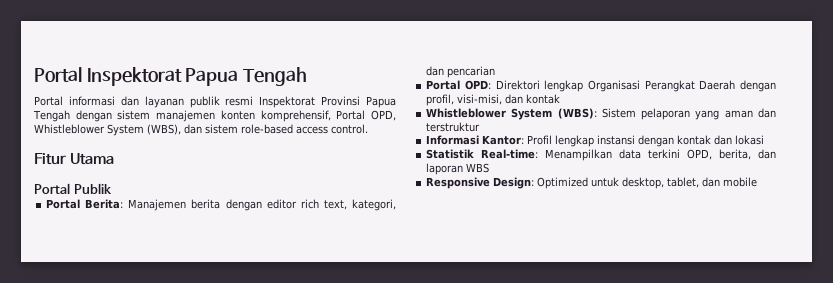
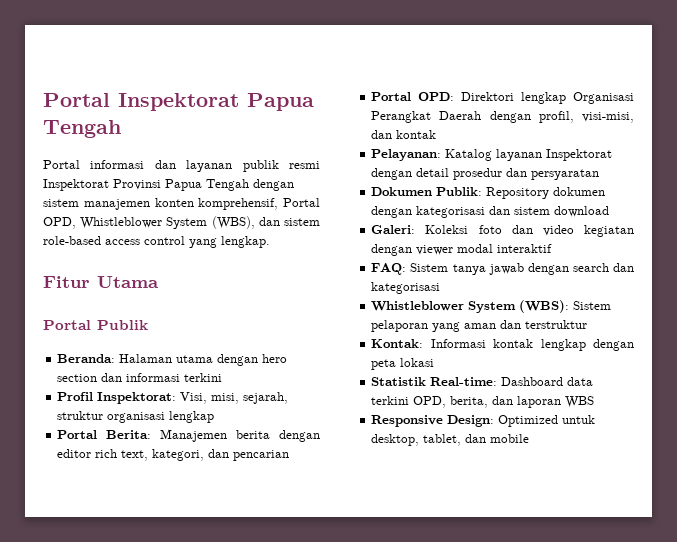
[331,124,368,134] control. -> [144,236,270,248] control yang lengkap.
(112, 188) none -> [57,354,288,366] [57,373,223,382] [57,392,289,404] [57,411,215,423] // Beranda: Halaman utama dengan hero section dan informasi terkini // Profil Inspektorat: Visi, misi, sejarah, struktur organisasi lengkap
(561, 99) none -> [371,149,613,161] [371,168,600,180] [371,187,606,199] [371,206,610,218] [371,225,634,237] [371,244,553,256] [371,263,634,275] [371,282,441,294] // Pelayanan: Katalog layanan Inspektorat dengan detail prosedur dan persyaratan // Dokumen Publik: Repository dokumen dengan kategorisasi dan sistem download // Galeri: Koleksi foto dan video kegiatan dengan viewer modal interaktif // FAQ: Sistem tanya jawab dengan search dan kategorisasi
[426,135,733,147] Informasi Kantor: Profil lengkap instansi dengan kontak dan -> [371,339,634,351] [371,359,397,370] Kontak: Informasi kontak lengkap dengan peta
[545,149,613,161] Menampilkan -> [501,377,564,386] Dashboard

